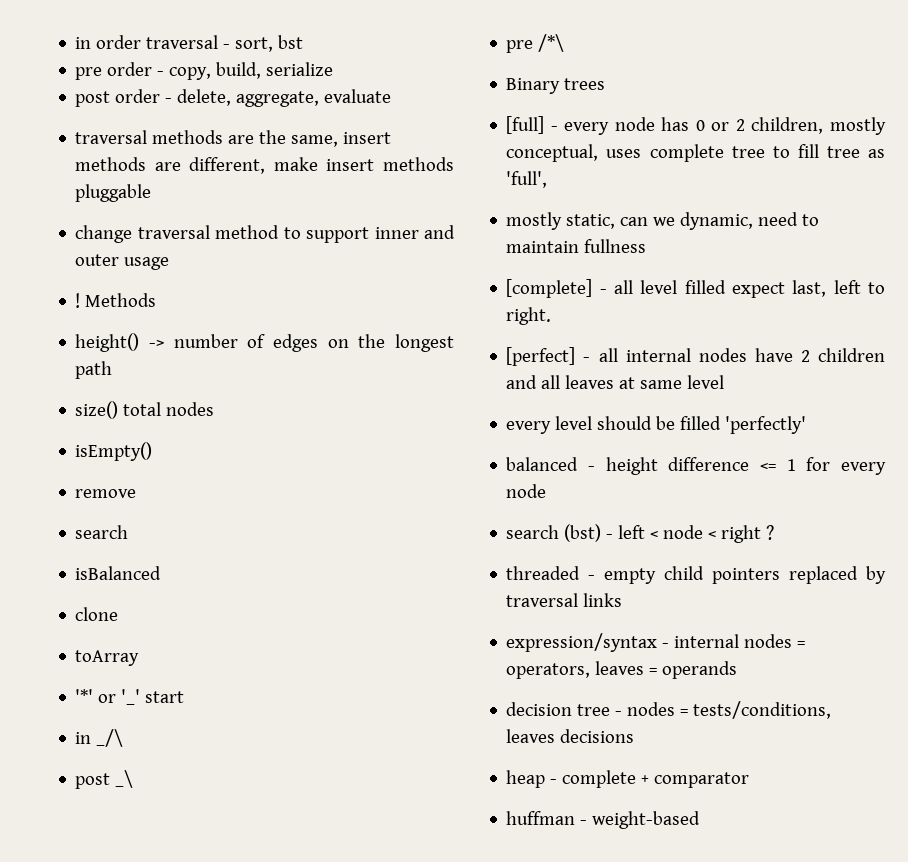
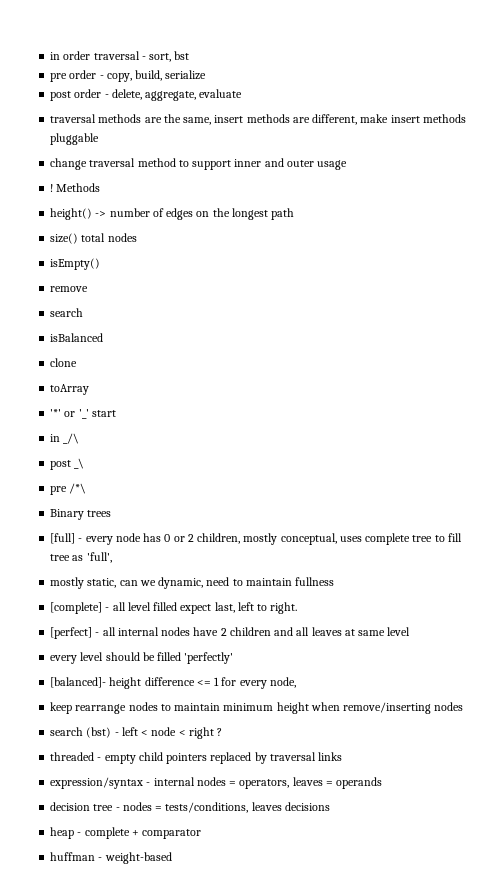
[506,457,596,471] balanced - -> [50,677,107,688] [balanced]-
[506,484,547,498] node -> [269,677,296,688] [50,702,464,714] node, // keep rearrange nodes to maintain minimum height when remove/inserting nodes

